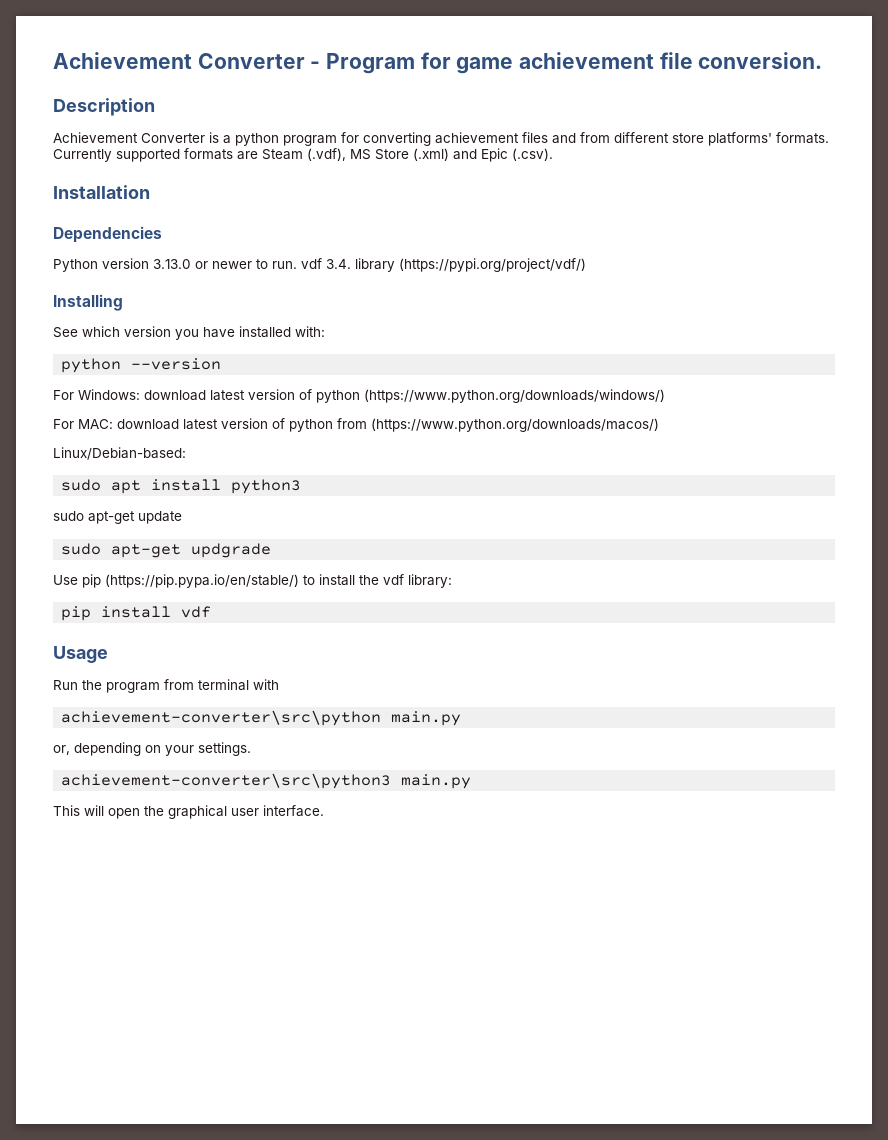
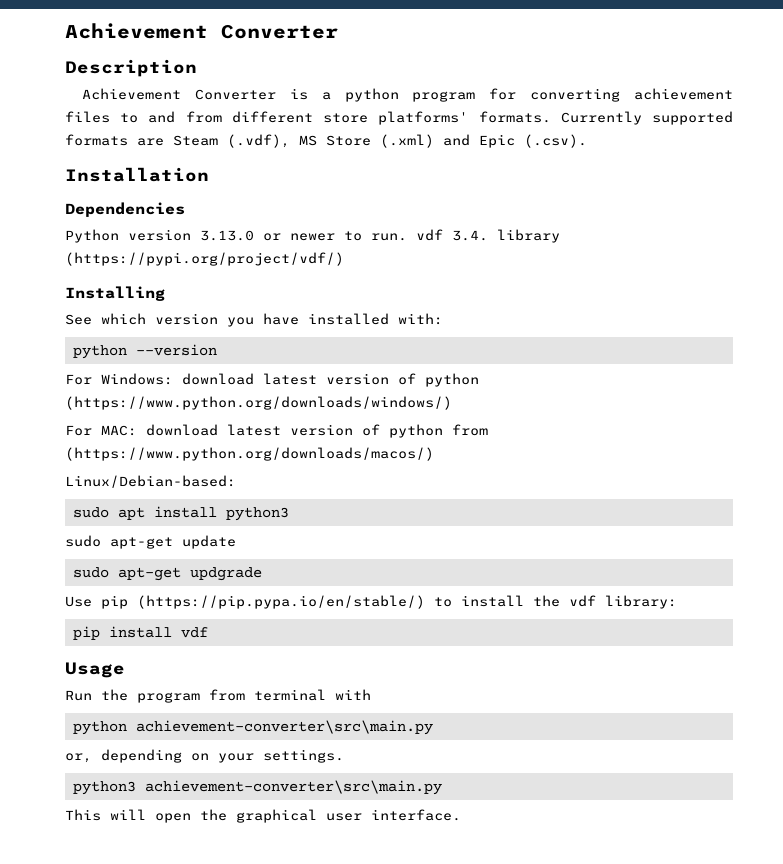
[53,52,823,74] Achievement Converter - Program for game achievement file conversion. -> [65,23,338,39] Achievement Converter
(548, 137) none -> [120,113,139,123] to
[61,710,462,726] achievement-converter\src\python main.py -> [72,720,433,735] python achievement-converter\src\main.py
[61,773,472,789] achievement-converter\src\python3 main.py -> [72,780,442,795] python3 achievement-converter\src\main.py

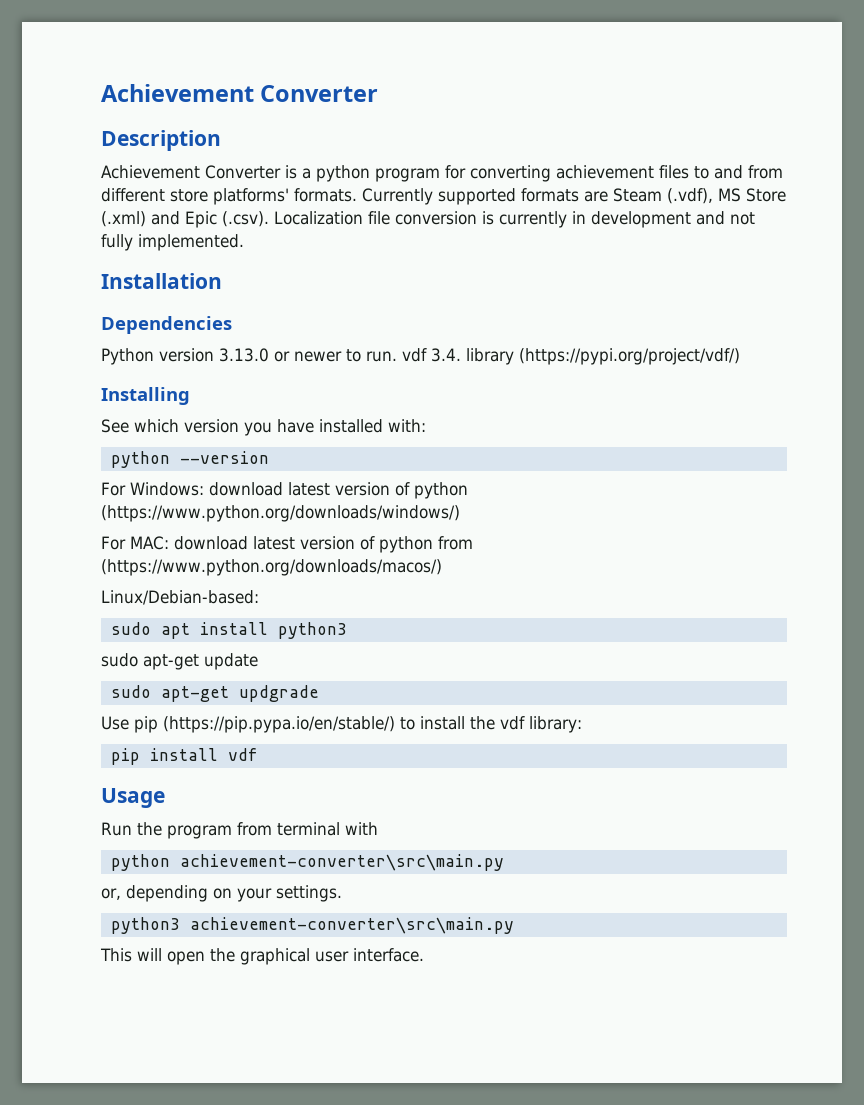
(587, 141) none -> [274,211,755,228] [101,234,244,251] Localization file conversion is currently in development and not fully implemented.

